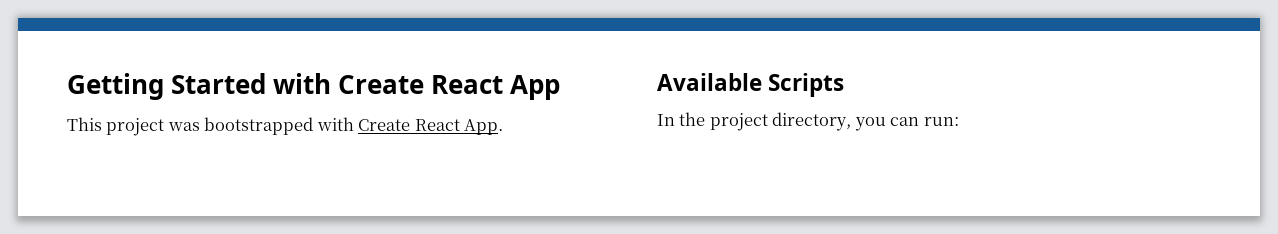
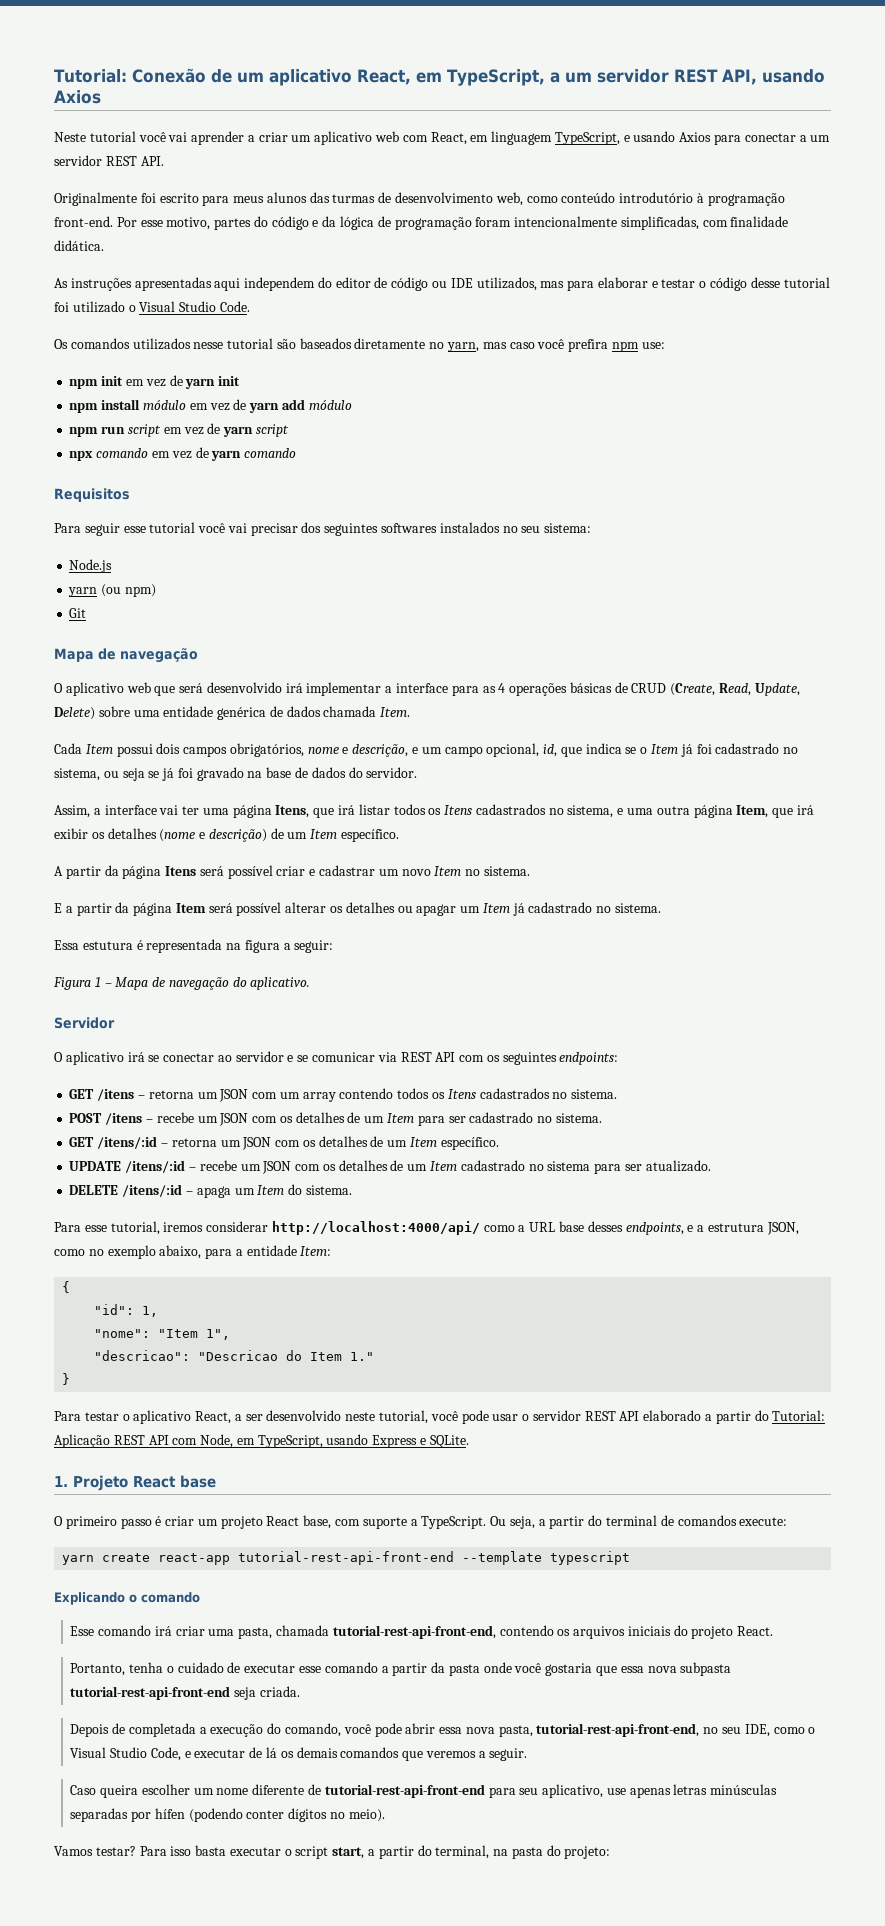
[67,73,561,100] [67,117,504,136] [657,73,845,97] [657,112,959,131] Getting Started with Create React App // This project was bootstrapped with Create React App. // Available Scripts // In the project directory, you can run: -> [54,68,825,86] [54,90,101,104] [54,131,831,145] [54,155,164,166] [54,192,785,206] [54,216,789,230] [54,240,104,251] [54,277,830,291] [54,301,250,313] [54,338,665,352] [69,375,241,389] [69,399,352,413] [69,423,289,437] [69,447,297,461] [54,488,130,502] [54,522,592,536] [69,559,113,573] [68,584,156,597] [69,608,87,618] [54,648,198,663] [54,682,800,696] [54,706,411,720] [54,743,799,757] [54,767,418,781] [54,804,814,818] [54,828,400,842] [54,865,530,879] [54,902,662,916] [54,939,334,953] [53,977,311,990] [54,1017,115,1029] [54,1051,619,1065] [69,1088,618,1102] [69,1112,602,1126] [69,1136,499,1150] [69,1160,711,1174] [69,1184,352,1198] [54,1221,799,1235] [54,1245,332,1259] [62,1281,71,1293] [94,1304,159,1317] [94,1329,231,1340] [94,1350,375,1361] [62,1373,71,1385] [54,1410,826,1424] [54,1434,469,1448] [54,1475,216,1491] [54,1515,788,1529] [62,1551,631,1565] [54,1592,200,1605] [70,1625,774,1639] [70,1662,732,1676] [70,1686,300,1700] [70,1723,816,1737] [70,1747,528,1761] [70,1784,778,1798] [70,1808,385,1822] [54,1845,611,1859] Tutorial: Conexão de um aplicativo React, em TypeScript, a um servidor REST API, usando Axios // Neste tutorial você vai aprender a criar um aplicativo web com React, em linguagem TypeScript, e usando Axios para conectar a um servidor REST API. // Originalmente foi escrito para meus alunos das turmas de desenvolvimento web, como conteúdo introdutório à programação front-end. Por esse motivo, partes do código e da lógica de programação foram intencionalmente simplificadas, com finalidade didática. // As instruções apresentadas aqui independem do editor de código ou IDE utilizados, mas para elaborar e testar o código desse tutorial foi utilizado o Visual Studio Code. // Os comandos utilizados nesse tutorial são baseados diretamente no yarn, mas caso você prefira npm use: // npm init em vez de yarn init // npm install módulo em vez de yarn add módulo // npm run script em vez de yarn script // npx comando em vez de yarn comando // Requisitos // Para seguir esse tutorial você vai precisar dos seguintes softwares instalados no seu sistema: // Node.js // yarn (ou npm) // Git // Mapa de navegação // O aplicativo web que será desenvolvido irá implementar a interface para as 4 operações básicas de CRUD (Create, Read, Update, Delete) sobre uma entidade genérica de dados chamada Item. // Cada Item possui dois campos obrigatórios, nome e descrição, e um campo opcional, id, que indica se o Item já foi cadastrado no sistema, ou seja se já foi gravado na base de dados do servidor. // Assim, a interface vai ter uma página Itens, que irá listar todos os Itens cadastrados no sistema, e uma outra página Item, que irá exibir os detalhes (nome e descrição) de um Item específico. // A partir da página Itens será possível criar e cadastrar um novo Item no sistema. // E a partir da página Item será possível alterar os detalhes ou apagar um Item já cadastrado no sistema. // Essa estutura é representada na figura a seguir: // Figura 1 – Mapa de navegação do aplicativo. // Servidor // O aplicativo irá se conectar ao servidor e se comunicar via REST API com os seguintes endpoints: // GET /itens – retorna um JSON com um array contendo todos os Itens cadastrados no sistema. // POST /itens – recebe um JSON com os detalhes de um Item para ser cadastrado no sistema. // GET /itens/:id – retorna um JSON com os detalhes de um Item específico. // UPDATE /itens/:id – recebe um JSON com os detalhes de um Item cadastrado no sistema para ser atualizado. // DELETE /itens/:id – apaga um Item do sistema. // Para esse tutorial, iremos considerar http://localhost:4000/api/ como a URL base desses endpoints, e a estrutura JSON, como no exemplo abaixo, para a entidade Item: // { // "id": 1, // "nome": "Item 1", // "descricao": "Descricao do Item 1." // } // Para testar o aplicativo React, a ser desenvolvido neste tutorial, você pode usar o servidor REST API elaborado a partir do Tutorial: Aplicação REST API com Node, em TypeScript, usando Express e SQLite. // 1. Projeto React base // O primeiro passo é criar um projeto React base, com suporte a TypeScript. Ou seja, a partir do terminal de comandos execute: // yarn create react-app tutorial-rest-api-front-end --template typescript // Explicando o comando // Esse comando irá criar uma pasta, chamada tutorial-rest-api-front-end, contendo os arquivos iniciais do projeto React. // Portanto, tenha o cuidado de executar esse comando a partir da pasta onde você gostaria que essa nova subpasta tutorial-rest-api-front-end seja criada. // Depois de completada a execução do comando, você pode abrir essa nova pasta, tutorial-rest-api-front-end, no seu IDE, como o Visual Studio Code, e executar de lá os demais comandos que veremos a seguir. // Caso queira escolher um nome diferente de tutorial-rest-api-front-end para seu aplicativo, use apenas letras minúsculas separadas por hífen (podendo conter dígitos no meio). // Vamos testar? Para isso basta executar o script start, a partir do terminal, na pasta do projeto:

